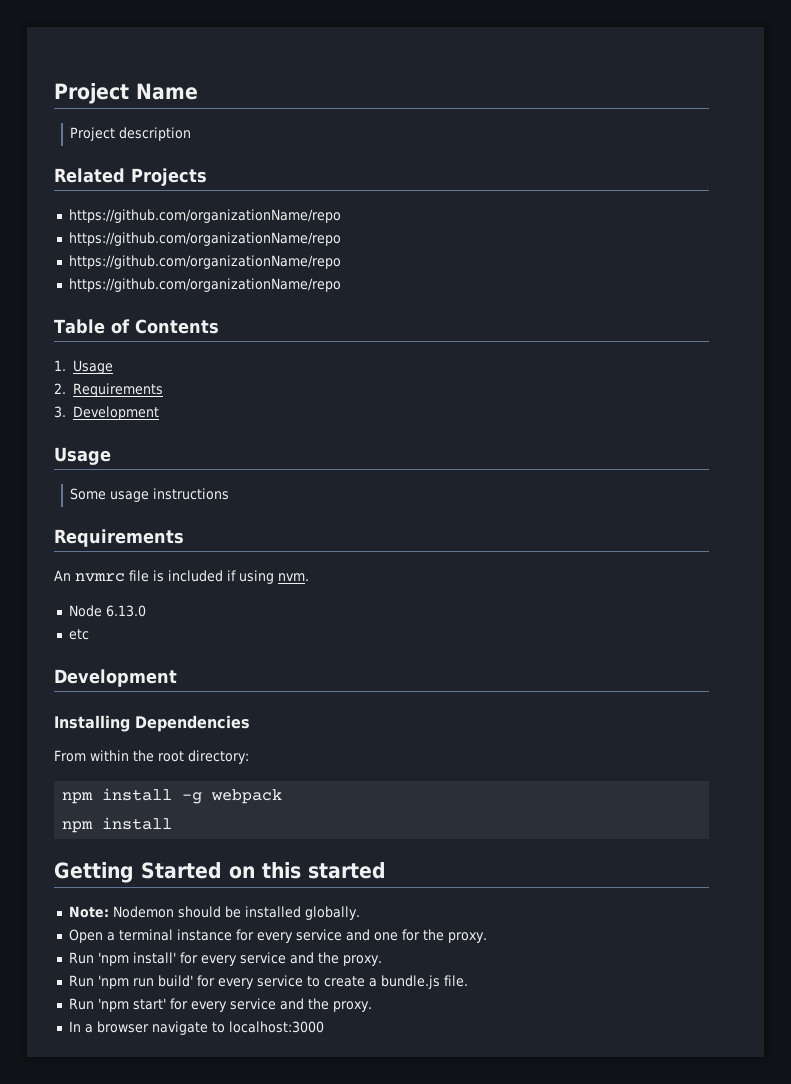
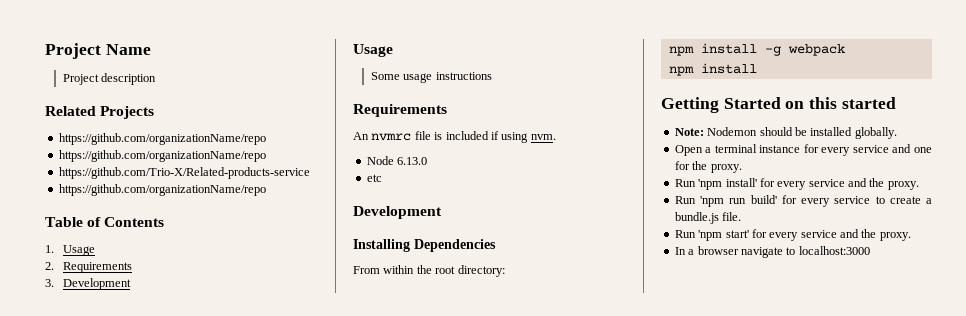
[68,255,341,269] https://github.com/organizationName/repo -> [58,167,310,179] https://github.com/Trio-X/Related-products-service

